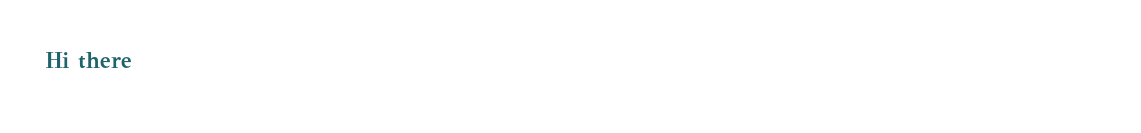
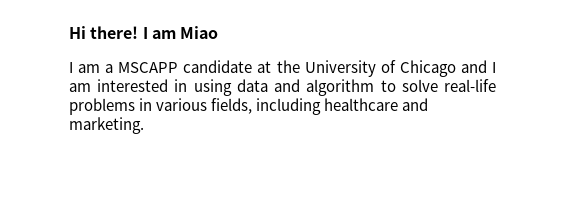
[78,52,132,69] there -> [90,26,219,39] [69,60,496,77] [69,79,497,96] [69,98,429,115] [69,117,144,134] there! I am Miao // I am a MSCAPP candidate at the University of Chicago and I am interested in using data and algorithm to solve real-life problems in various fields, including healthcare and marketing.

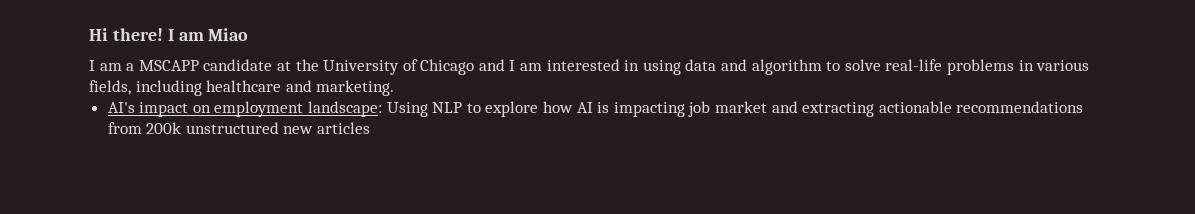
(144, 125) none -> [107,101,1084,117] [107,122,371,134] // AI's impact on employment landscape: Using NLP to explore how AI is impacting job market and extracting actionable recommendations from 200k unstructured new articles

